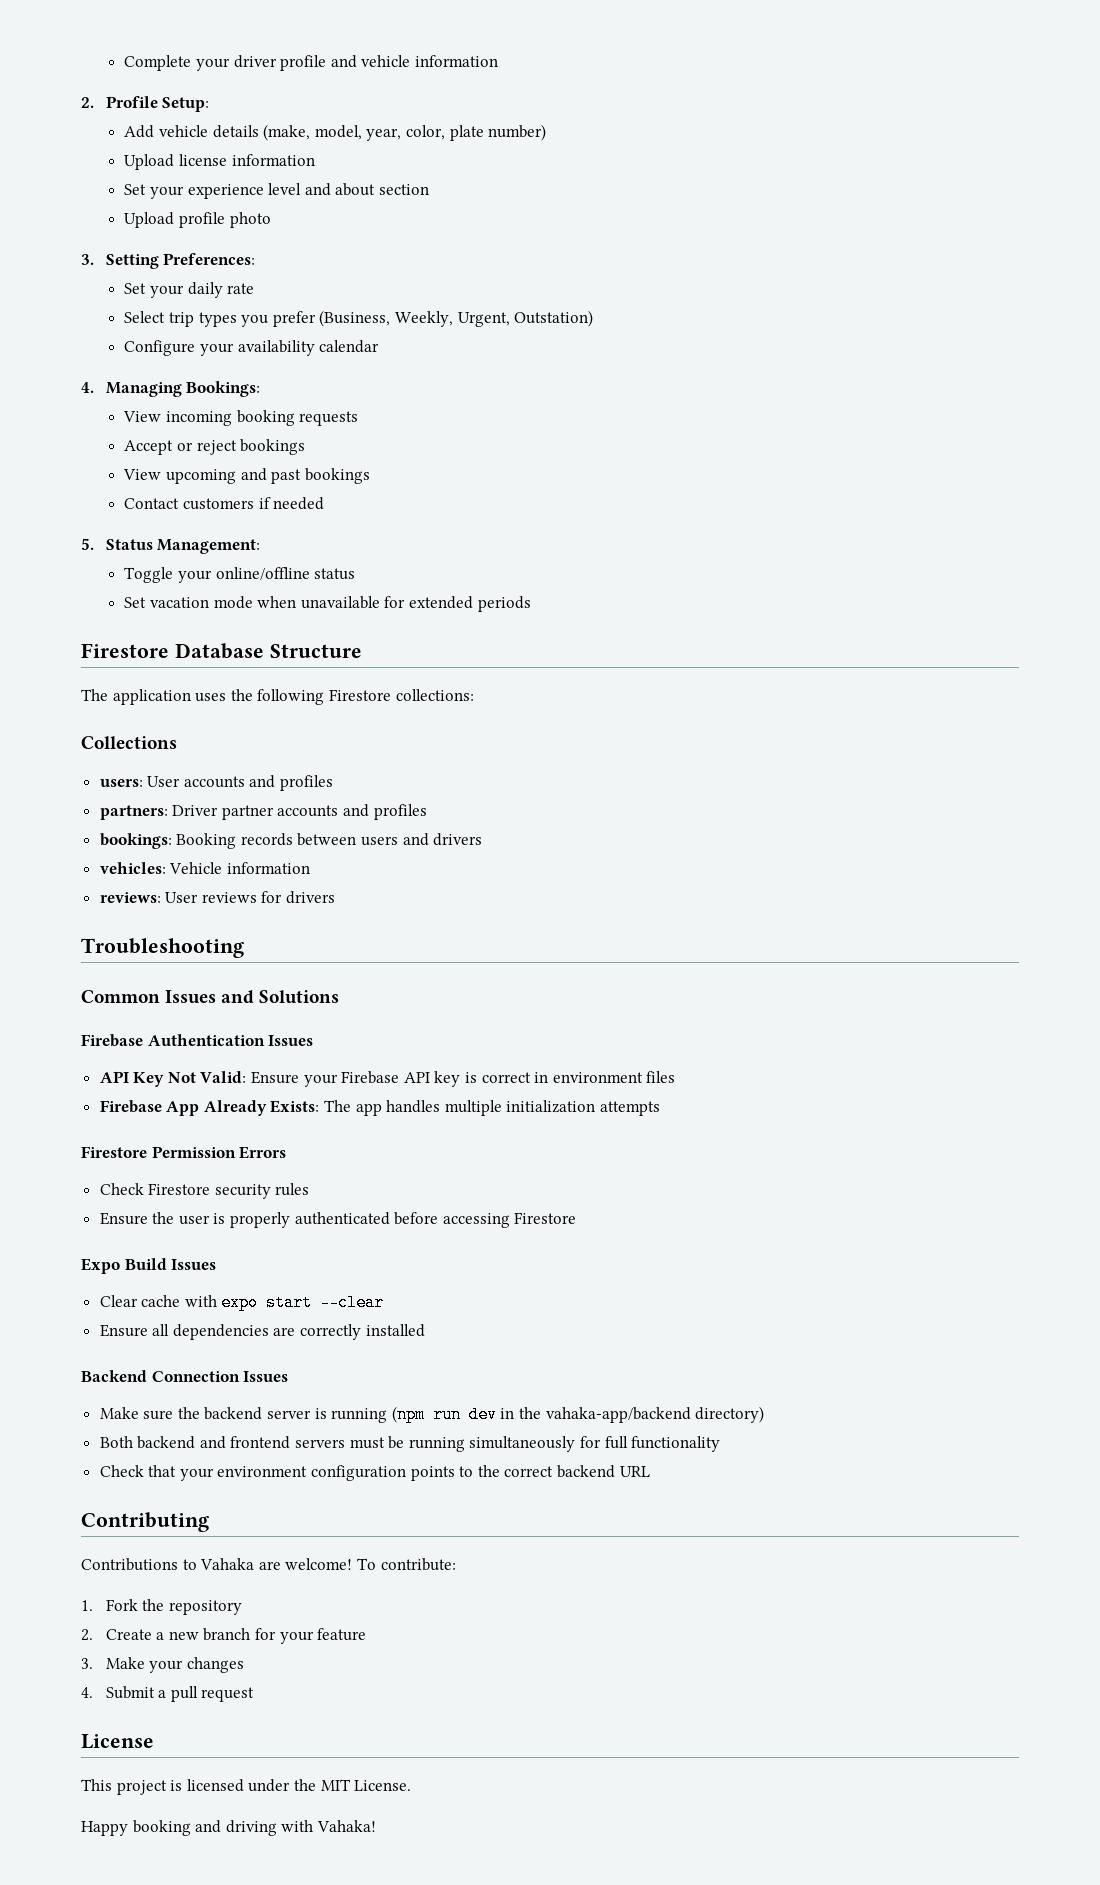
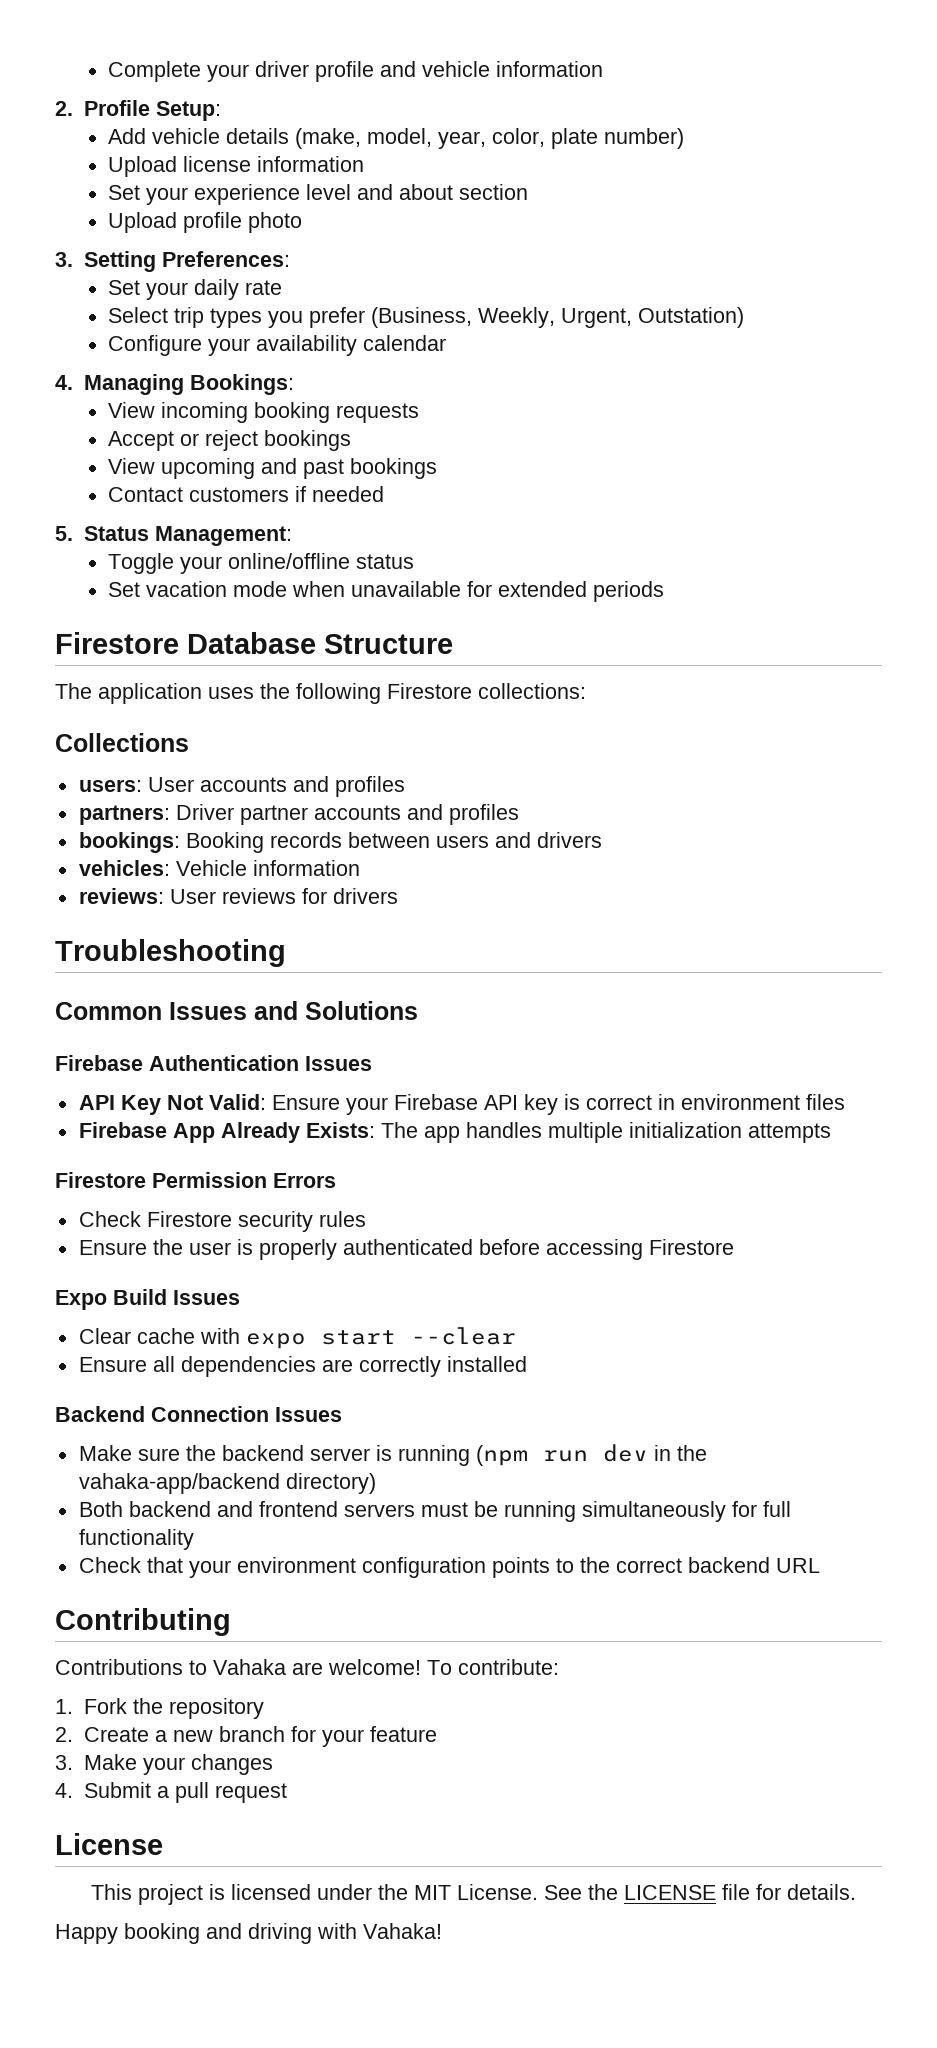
(412, 1785) none -> [544,1884,857,1900] See the LICENSE file for details.

